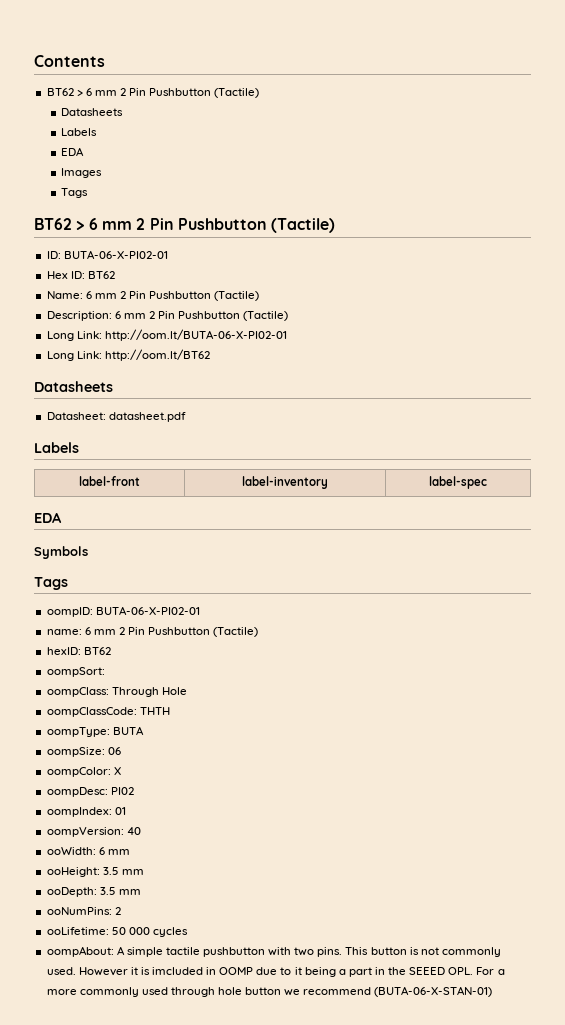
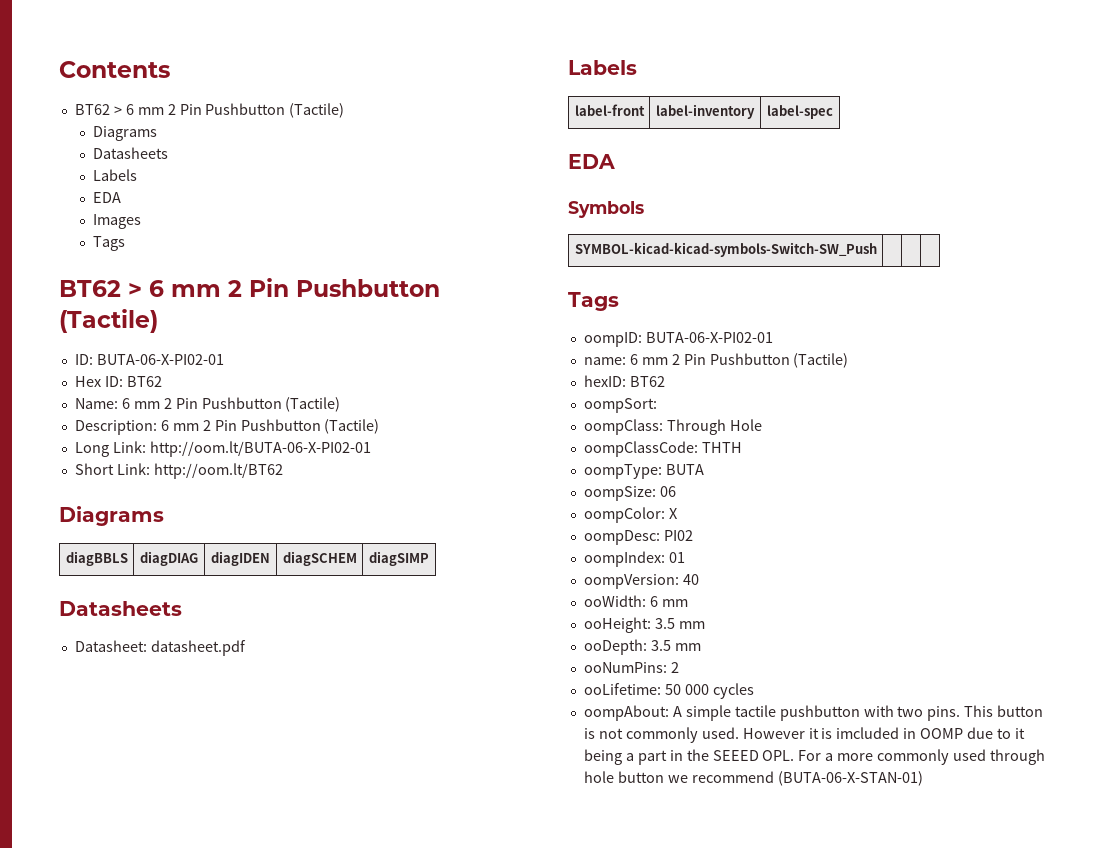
(260, 93) none -> [93,126,158,141] // Diagrams
[46,351,74,361] Long -> [74,463,114,475] Short
(210, 355) none -> [59,506,164,526] [65,551,128,566] [140,551,198,566] [211,551,270,566] [282,551,357,566] [369,551,429,566] // Diagrams // diagBBLS | diagDIAG | diagIDEN | diagSCHEM | diagSIMP
(88, 552) none -> [574,242,877,257] // SYMBOL-kicad-kicad-symbols-Switch-SW_Push | | |

